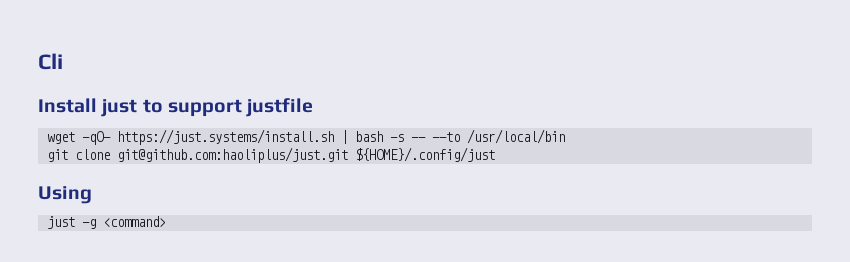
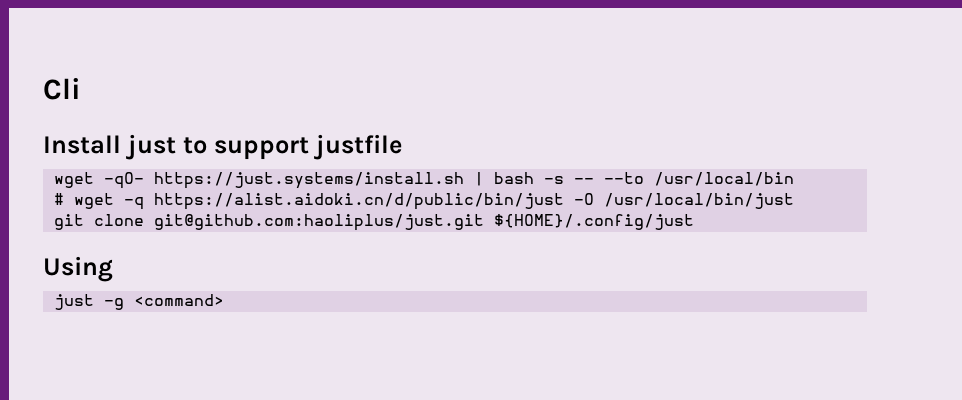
(566, 136) none -> [54,193,795,210] // # wget -q https://alist.aidoki.cn/d/public/bin/just -O /usr/local/bin/just

